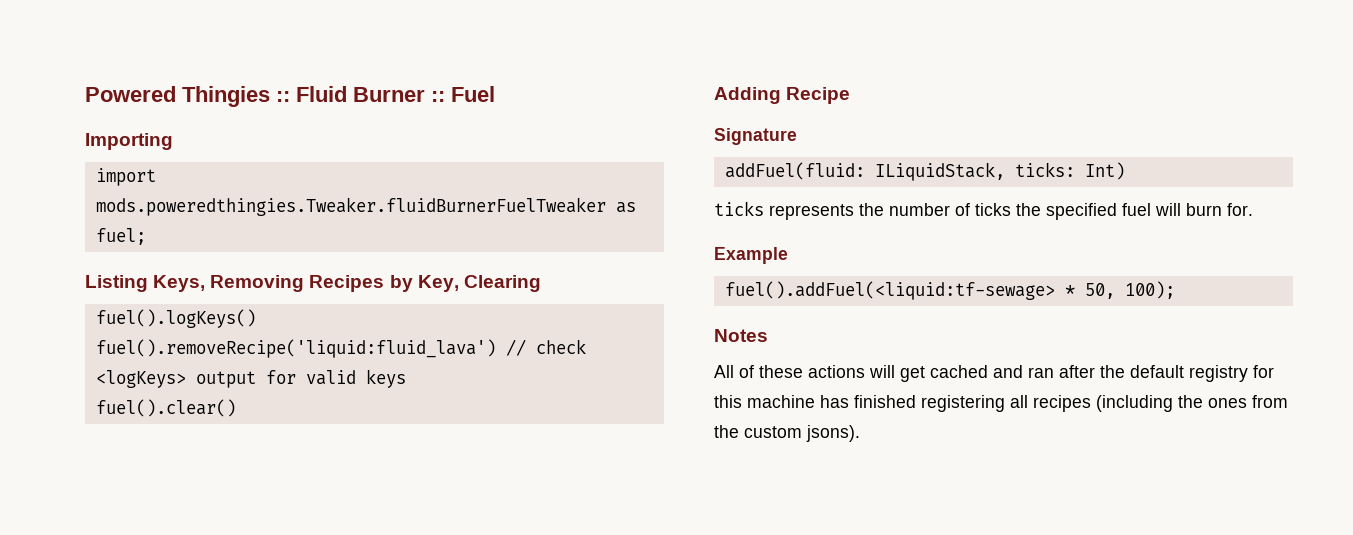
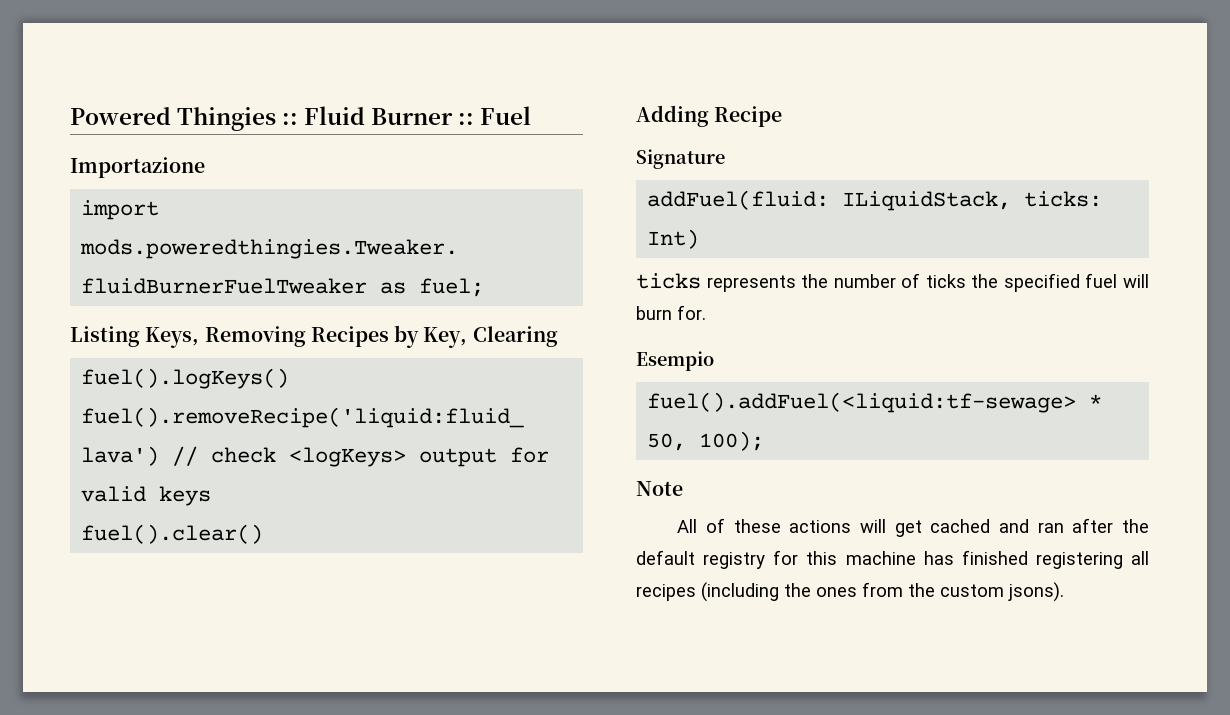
[85,133,173,150] Importing -> [70,157,205,178] Importazione
[714,247,788,264] Example -> [636,351,714,371] Esempio
[714,329,768,342] Notes -> [636,481,683,496] Note

